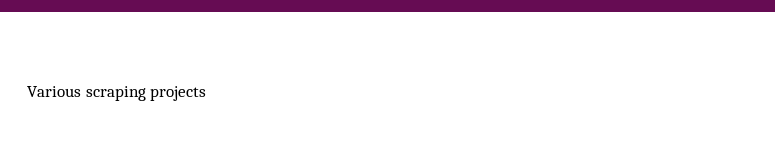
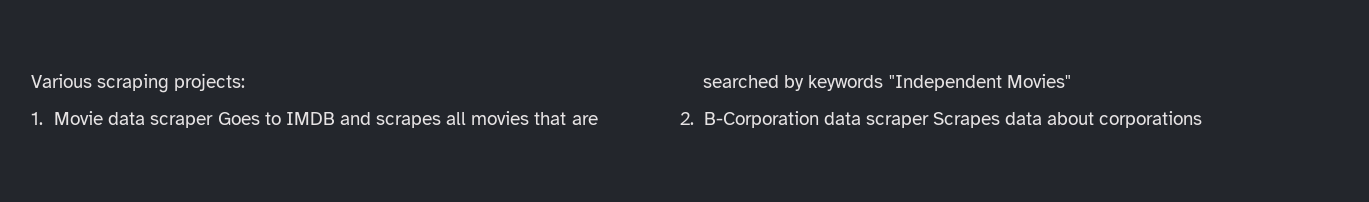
[150,86,207,101] projects -> [174,73,246,91] [31,111,598,128] [703,74,1071,91] [680,111,1203,128] projects: // 1. Movie data scraper Goes to IMDB and scrapes all movies that are searched by keywords "Independent Movies" // 2. B-Corporation data scraper Scrapes data about corporations

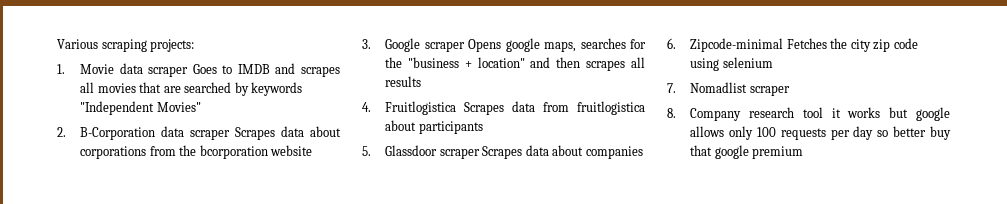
(1203, 119) none -> [149,145,313,159] [362,38,646,52] [385,57,645,71] [385,76,422,87] [362,101,645,115] [385,120,483,134] [362,145,643,159] [667,38,918,52] [690,57,773,71] [667,82,790,96] [667,107,950,121] [690,126,951,140] [690,145,804,159] from the bcorporation website // 3. Google scraper Opens google maps, searches for the "business + location" and then scrapes all results // 4. Fruitlogistica Scrapes data from fruitlogistica about participants // 5. Glassdoor scraper Scrapes data about companies // 6. Zipcode-minimal Fetches the city zip code using selenium // 7. Nomadlist scraper // 8. Company research tool it works but google allows only 100 requests per day so better buy that google premium

